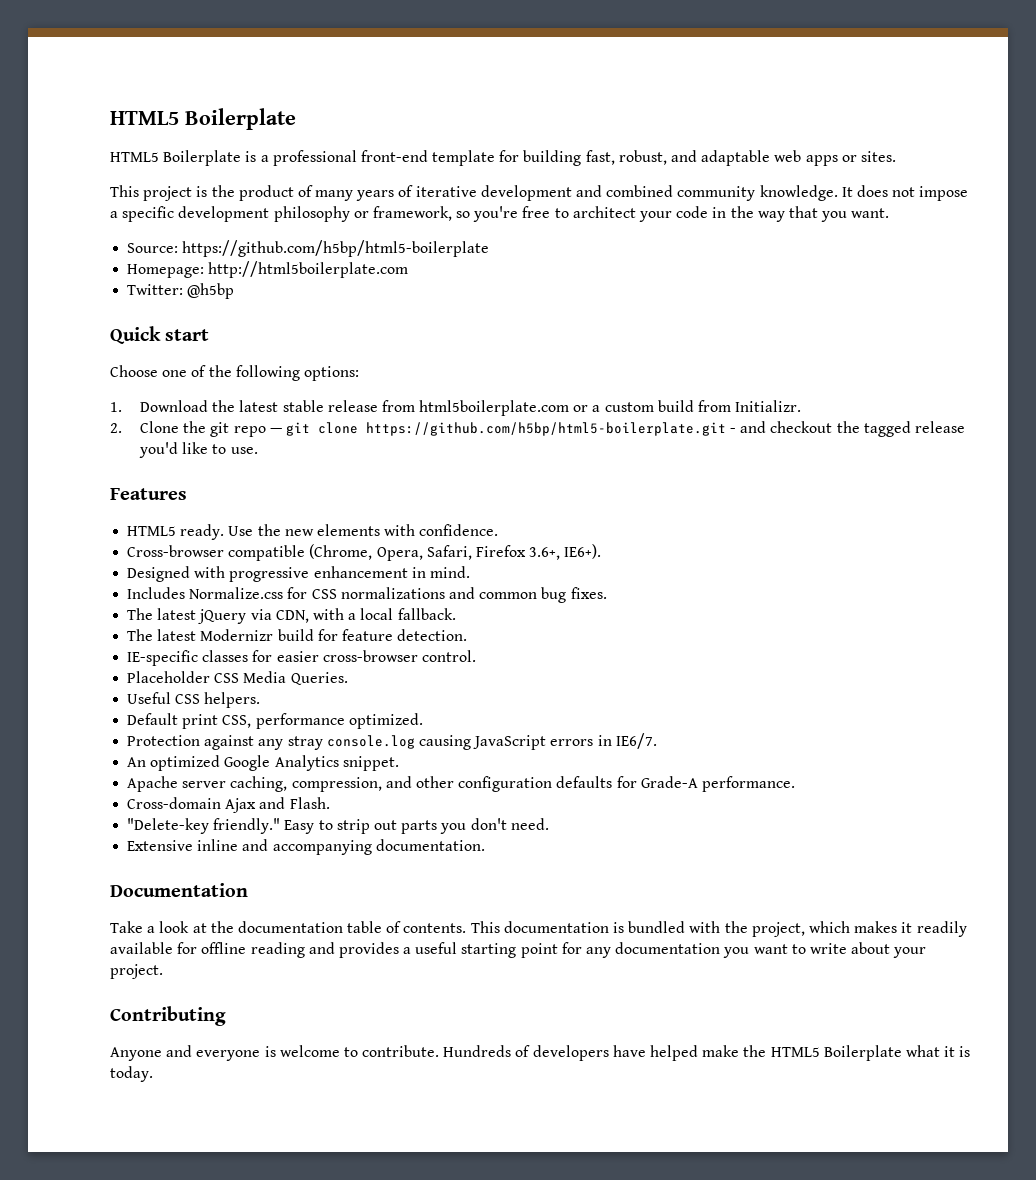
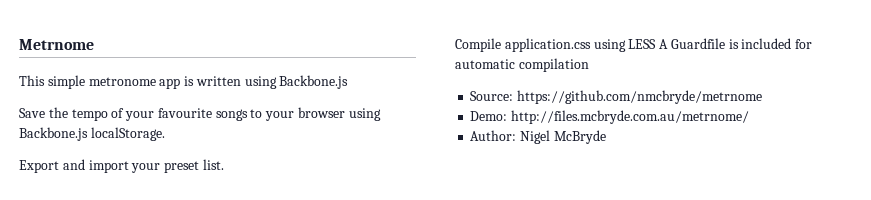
[110,108,296,130] [110,150,896,166] [110,185,969,201] [110,206,890,222] [127,240,490,257] [127,261,409,278] [127,283,235,299] [110,326,210,344] [110,365,359,381] [110,400,802,416] [110,421,966,437] [138,442,258,458] [110,488,187,500] [127,524,499,540] [127,544,602,561] [127,566,470,582] [127,587,607,603] [127,608,456,624] [127,629,468,641] [127,650,476,666] [127,671,348,685] [127,692,261,708] [127,713,423,729] [127,733,657,750] [127,755,399,771] [127,776,795,792] [127,797,330,813] [127,818,549,834] [127,839,485,855] [110,883,248,897] [110,921,967,937] [110,942,927,958] [110,964,163,979] [110,1006,226,1026] [110,1045,971,1061] [110,1066,153,1082] HTML5 Boilerplate // HTML5 Boilerplate is a professional front-end template for building fast, robust, and adaptable web apps or sites. // This project is the product of many years of iterative development and combined community knowledge. It does not impose a specific development philosophy or framework, so you're free to architect your code in the way that you want. // Source: https://github.com/h5bp/html5-boilerplate // Homepage: http://html5boilerplate.com // Twitter: @h5bp // Quick start // Choose one of the following options: // 1. Download the latest stable release from html5boilerplate.com or a custom build from Initializr. // 2. Clone the git repo — git clone https://github.com/h5bp/html5-boilerplate.git - and checkout the tagged release you'd like to use. // Features // HTML5 ready. Use the new elements with confidence. // Cross-browser compatible (Chrome, Opera, Safari, Firefox 3.6+, IE6+). // Designed with progressive enhancement in mind. // Includes Normalize.css for CSS normalizations and common bug fixes. // The latest jQuery via CDN, with a local fallback. // The latest Modernizr build for feature detection. // IE-specific classes for easier cross-browser control. // Placeholder CSS Media Queries. // Useful CSS helpers. // Default print CSS, performance optimized. // Protection against any stray console.log causing JavaScript errors in IE6/7. // An optimized Google Analytics snippet. // Apache server caching, compression, and other configuration defaults for Grade-A performance. // Cross-domain Ajax and Flash. // "Delete-key friendly." Easy to strip out parts you don't need. // Extensive inline and accompanying documentation. // Documentation // Take a look at the documentation table of contents. This documentation is bundled with the project, which makes it readily available for offline reading and provides a useful starting point for any documentation you want to write about your project. // Contributing // Anyone and everyone is welcome to contribute. Hundreds of developers have helped make the HTML5 Boilerplate what it is today. -> [19,39,94,50] [19,75,349,89] [19,107,381,121] [19,127,165,141] [19,159,224,173] [455,38,813,52] [455,58,589,72] [470,90,763,104] [470,110,750,124] [470,130,606,144] Metrnome // This simple metronome app is written using Backbone.js // Save the tempo of your favourite songs to your browser using Backbone.js localStorage. // Export and import your preset list. // Compile application.css using LESS A Guardfile is included for automatic compilation // Source: https://github.com/nmcbryde/metrnome // Demo: http://files.mcbryde.com.au/metrnome/ // Author: Nigel McBryde

